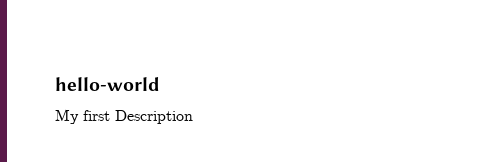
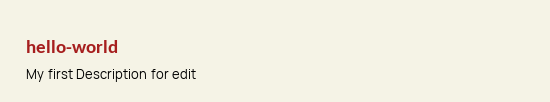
(193, 117) none -> [150,69,197,79] for edit

